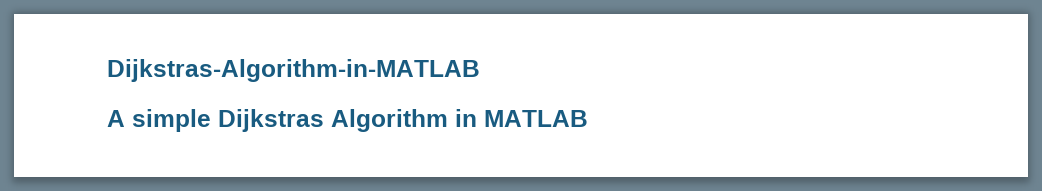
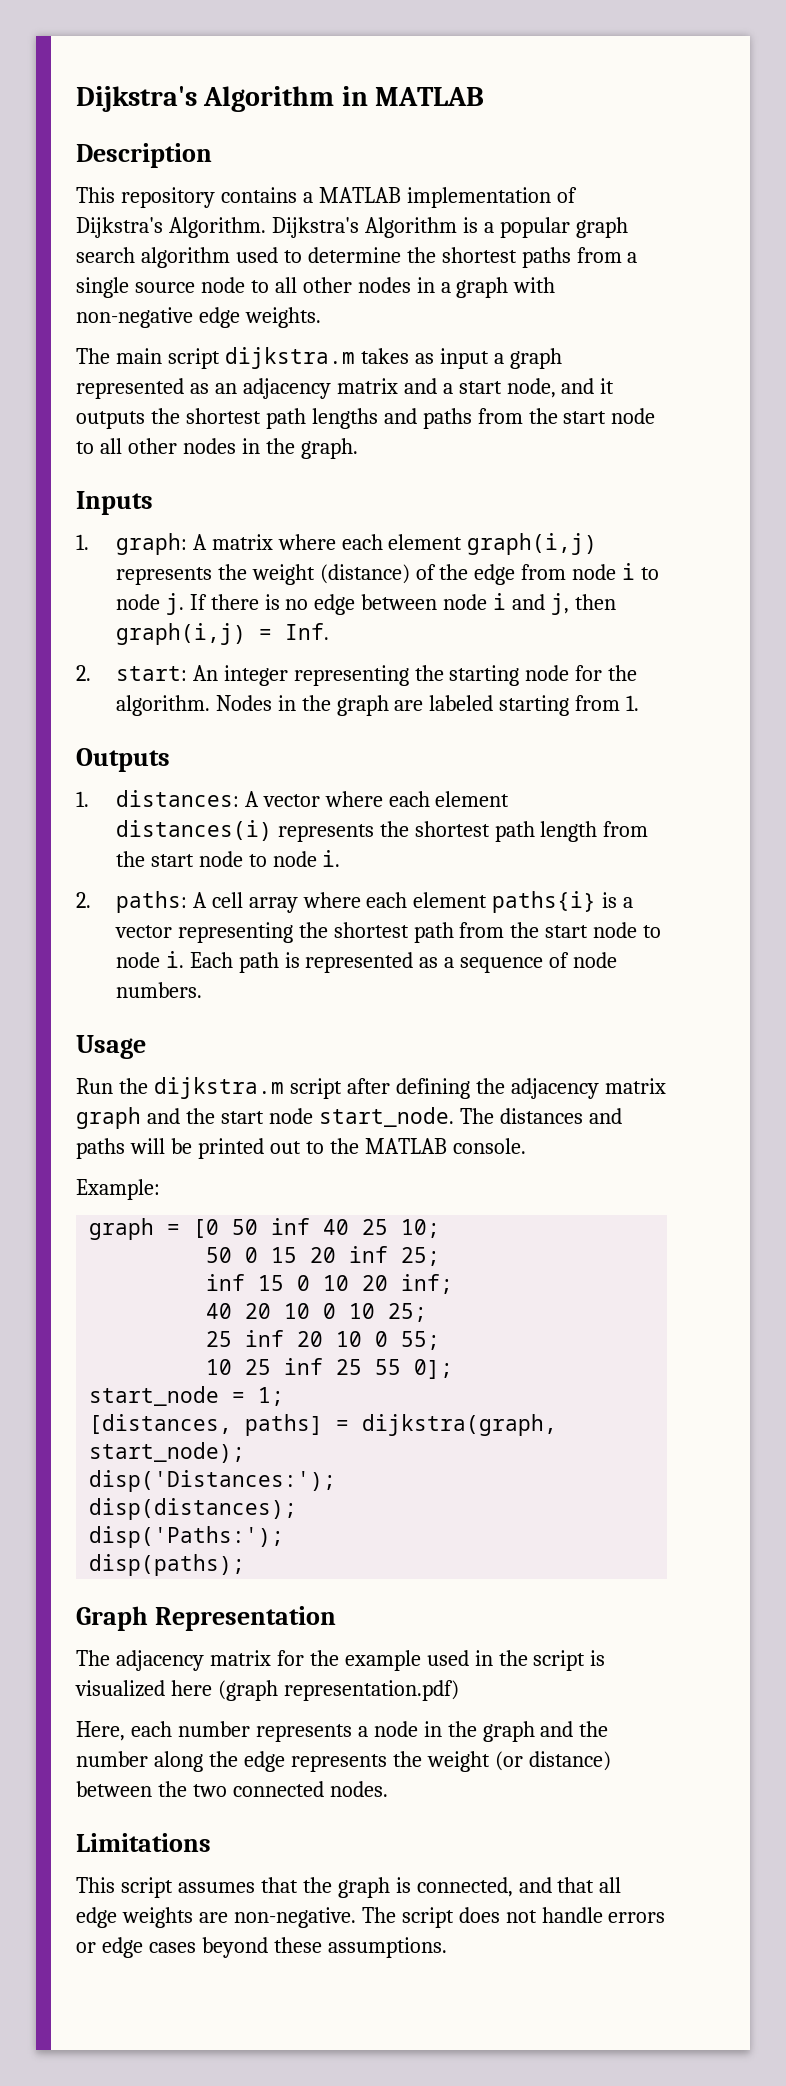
[107,59,480,82] [107,109,324,132] Dijkstras-Algorithm-in-MATLAB // A simple Dijkstras -> [76,86,197,112] Dijkstra's
(588, 118) none -> [76,143,212,168] [76,187,577,208] [76,217,628,238] [76,247,638,268] [76,277,556,298] [76,307,321,328] [76,347,562,369] [76,378,615,399] [76,408,656,429] [76,438,358,459] [76,491,153,515] [76,533,598,555] [115,563,660,585] [115,593,617,615] [115,623,329,645] [76,665,638,686] [115,695,640,716] [76,748,170,772] [76,790,510,807] [115,820,649,842] [115,850,341,867] [76,891,634,913] [114,922,662,943] [115,951,618,973] [115,982,202,998] [76,1035,146,1059] [76,1077,666,1099] [76,1107,622,1129] [76,1138,526,1159] [76,1179,160,1200] [89,1218,441,1240] [206,1246,441,1266] [206,1274,454,1294] [206,1303,428,1322] [206,1330,441,1350] [206,1358,454,1379] [89,1386,285,1406] [89,1414,558,1436] [89,1442,246,1463] [89,1470,337,1492] [89,1498,298,1520] [89,1526,285,1548] [89,1554,246,1576] [76,1606,336,1631] [76,1650,606,1671] [75,1680,459,1701] [76,1721,609,1742] [76,1751,611,1772] [76,1781,388,1797] [76,1833,211,1852] [76,1877,622,1898] [76,1907,666,1928] [76,1937,447,1958] // Description // This repository contains a MATLAB implementation of Dijkstra's Algorithm. Dijkstra's Algorithm is a popular graph search algorithm used to determine the shortest paths from a single source node to all other nodes in a graph with non-negative edge weights. // The main script dijkstra.m takes as input a graph represented as an adjacency matrix and a start node, and it outputs the shortest path lengths and paths from the start node to all other nodes in the graph. // Inputs // 1. graph: A matrix where each element graph(i,j) represents the weight (distance) of the edge from node i to node j. If there is no edge between node i and j, then graph(i,j) = Inf. // 2. start: An integer representing the starting node for the algorithm. Nodes in the graph are labeled starting from 1. // Outputs // 1. distances: A vector where each element distances(i) represents the shortest path length from the start node to node i. // 2. paths: A cell array where each element paths{i} is a vector representing the shortest path from the start node to node i. Each path is represented as a sequence of node numbers. // Usage // Run the dijkstra.m script after defining the adjacency matrix graph and the start node start_node. The distances and paths will be printed out to the MATLAB console. // Example: // graph = [0 50 inf 40 25 10; // 50 0 15 20 inf 25; // inf 15 0 10 20 inf; // 40 20 10 0 10 25; // 25 inf 20 10 0 55; // 10 25 inf 25 55 0]; // start_node = 1; // [distances, paths] = dijkstra(graph, start_node); // disp('Distances:'); // disp(distances); // disp('Paths:'); // disp(paths); // Graph Representation // The adjacency matrix for the example used in the script is visualized here (graph representation.pdf) // Here, each number represents a node in the graph and the number along the edge represents the weight (or distance) between the two connected nodes. // Limitations // This script assumes that the graph is connected, and that all edge weights are non-negative. The script does not handle errors or edge cases beyond these assumptions.

